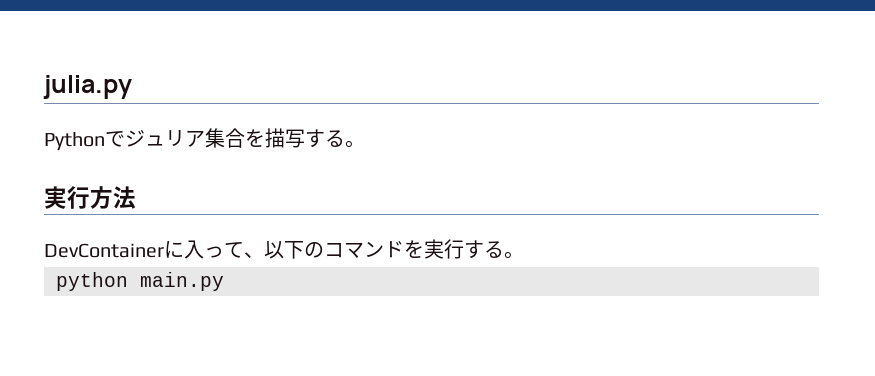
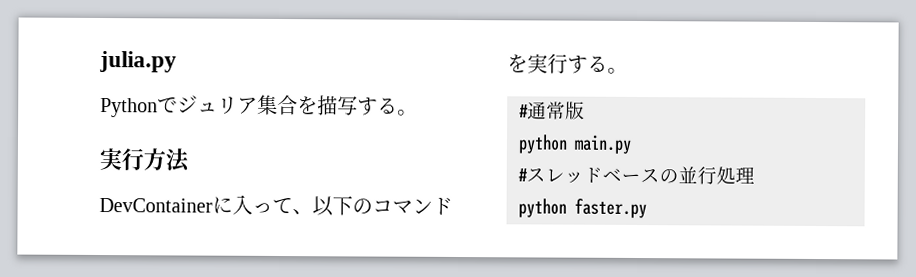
(524, 255) none -> [519,101,585,120] // #通常版
(224, 281) none -> [518,166,755,185] [518,198,647,219] // #スレッドベースの並行処理 // python faster.py

